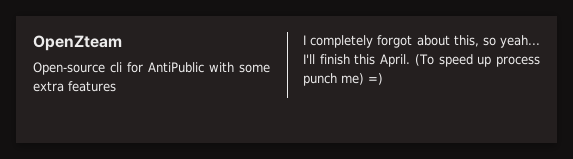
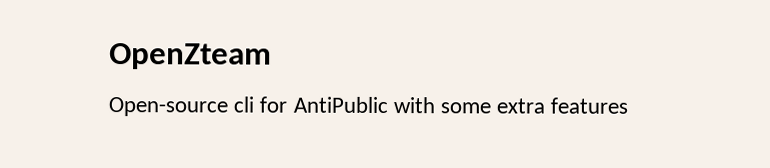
[303,35,540,48] [303,54,540,67] [303,73,383,86] // I completely forgot about this, so yeah... I'll finish this April. (To speed up process punch me) =) -> (629, 105) none

